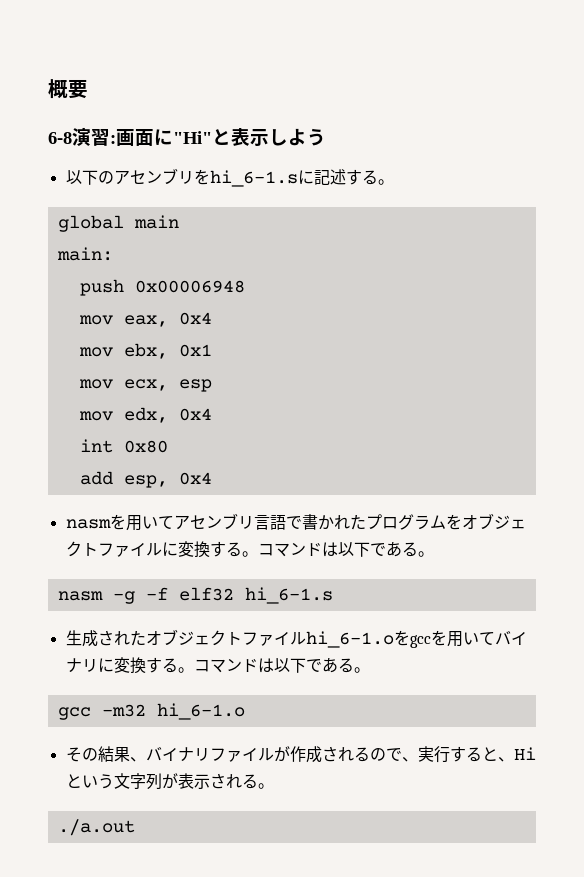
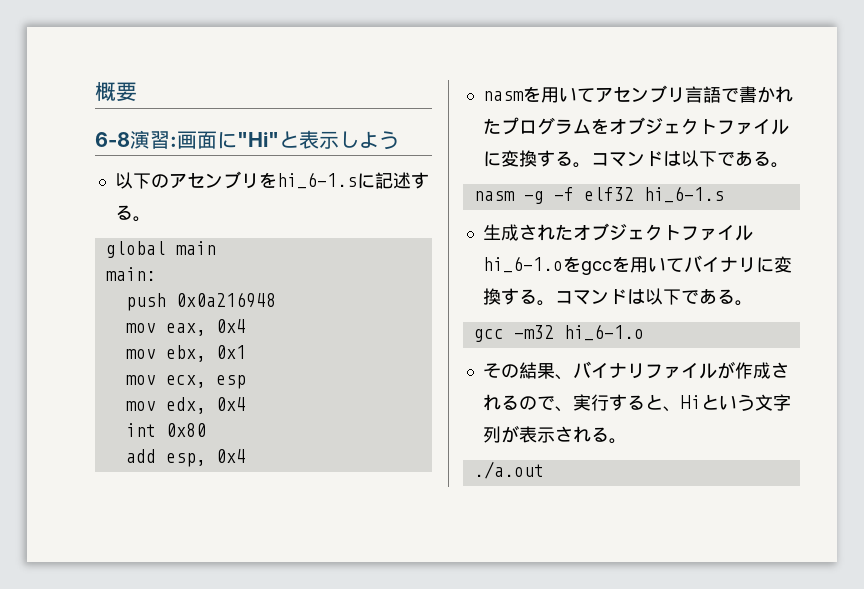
[134,280,245,293] 0x00006948 -> [175,292,276,308] 0x0a216948

